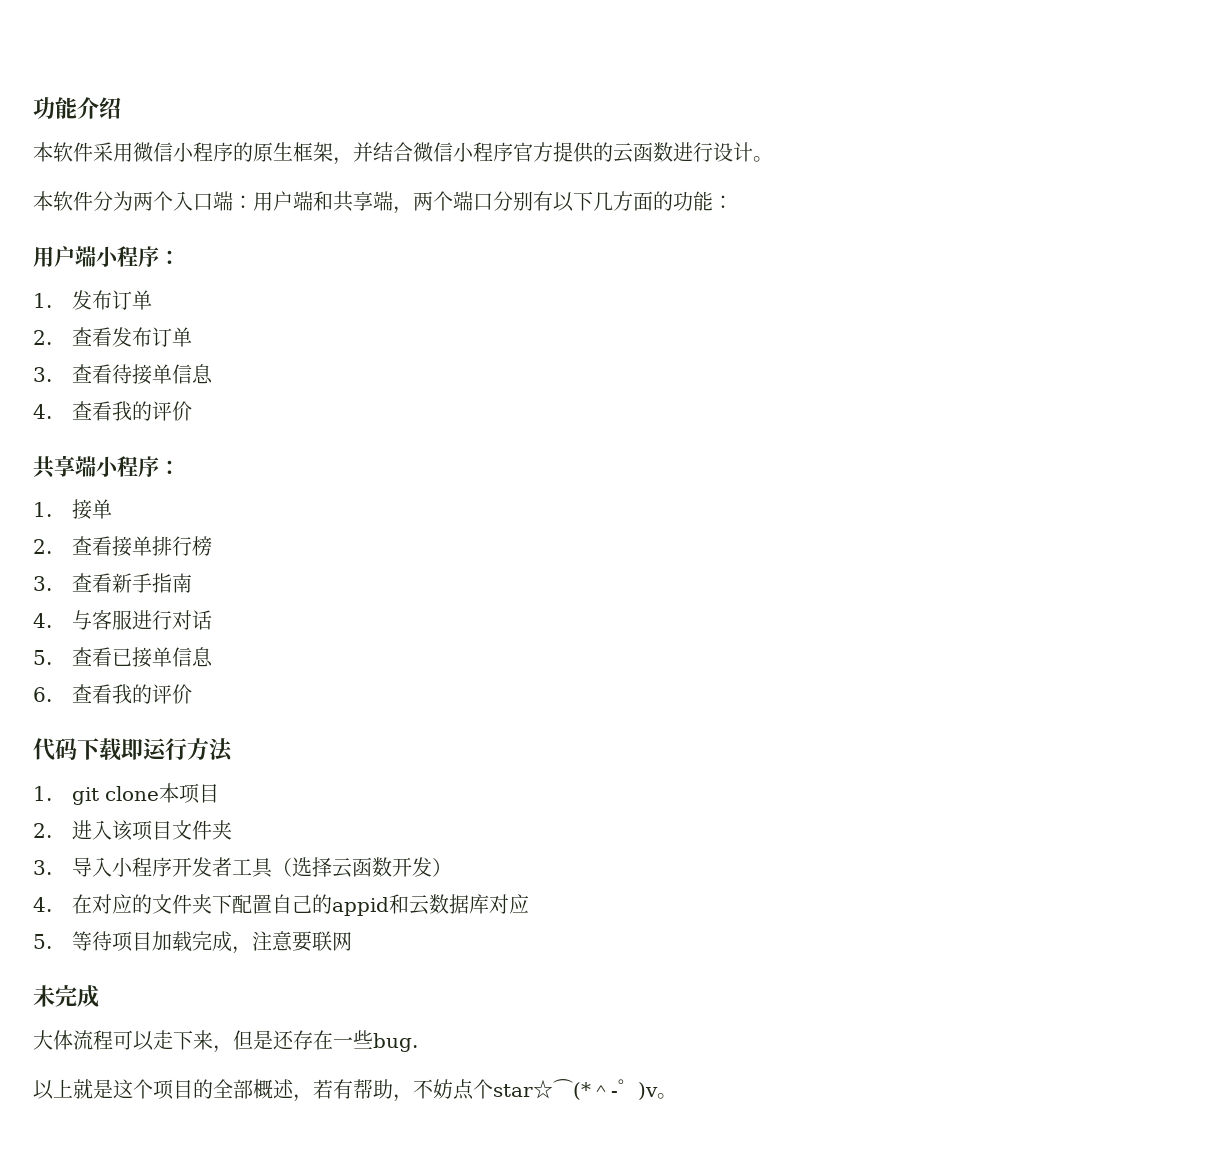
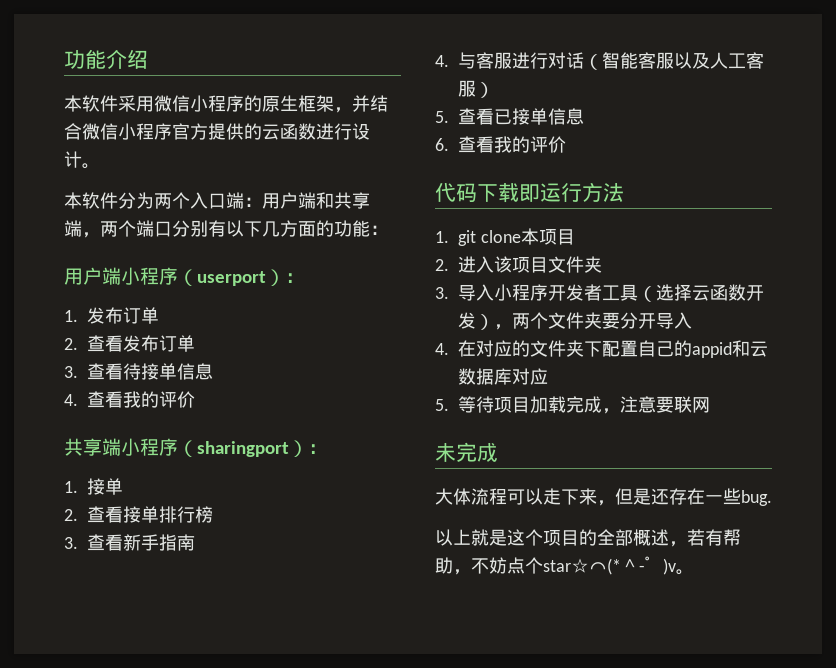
(159, 256) none -> [178,269,285,286] （userport）
(159, 466) none -> [178,440,308,457] （sharingport）
(213, 620) none -> [584,52,765,70] [458,80,495,98] （智能客服以及人工客服）
(453, 867) none -> [494,312,693,330] ，两个文件夹要分开导入

